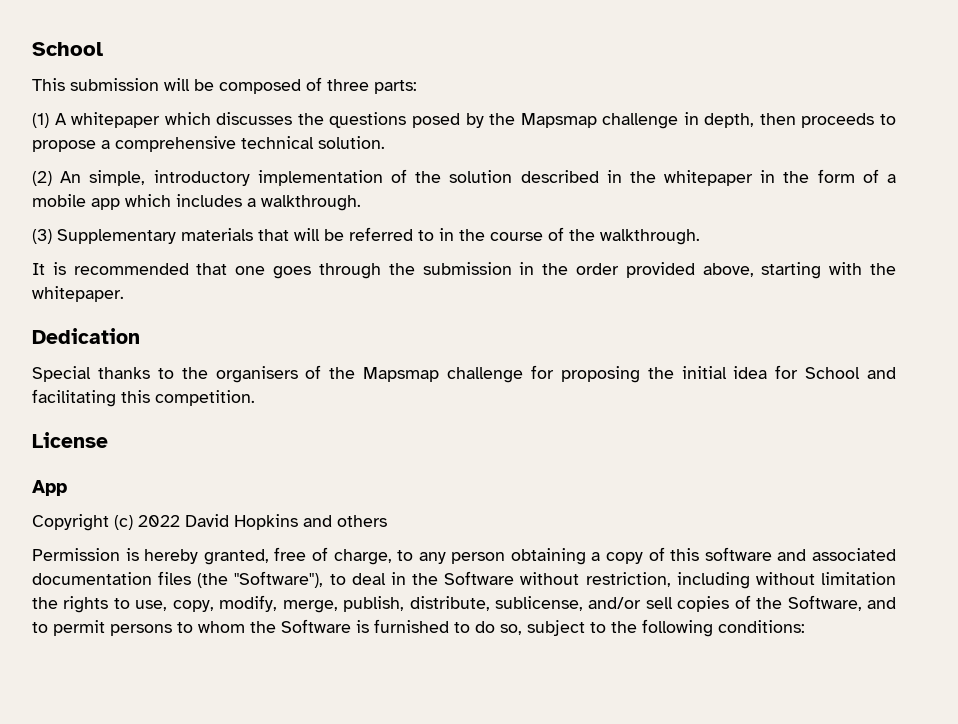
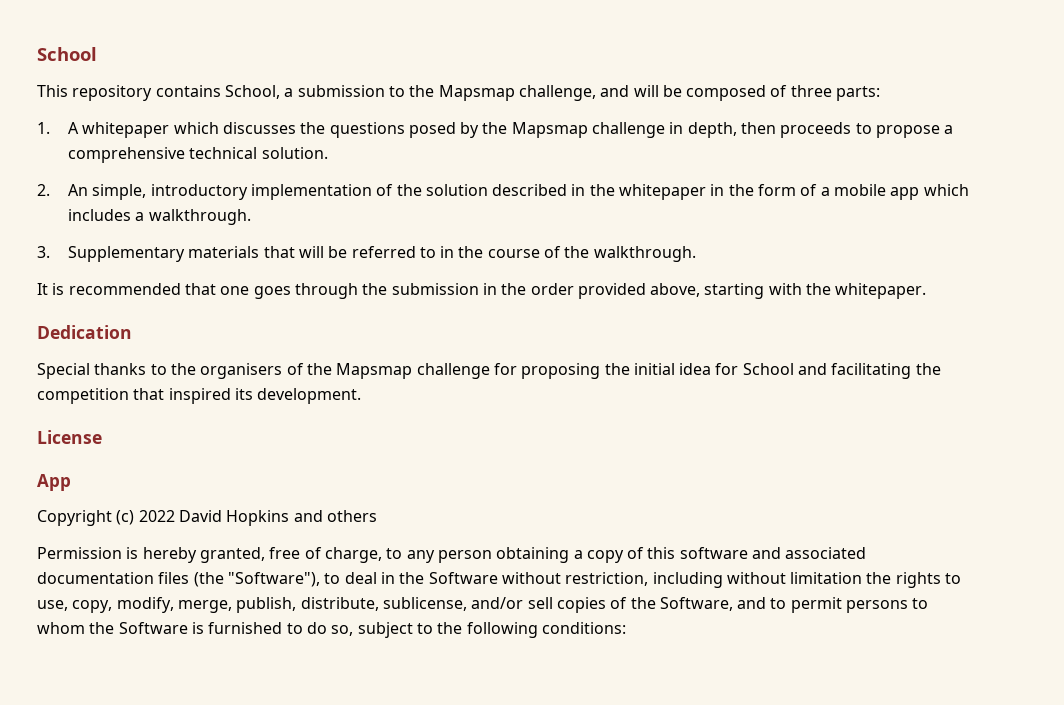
[70,78,159,91] submission -> [72,85,630,101] repository contains School, a submission to the Mapsmap challenge, and
[32,113,49,128] (1) -> [37,122,50,134] 1.
[32,171,52,186] (2) -> [37,184,50,196] 2.
[32,229,52,244] (3) -> [37,246,50,258] 3.
[121,390,255,406] this competition. -> [915,363,941,375] [37,388,362,404] the competition that inspired its development.

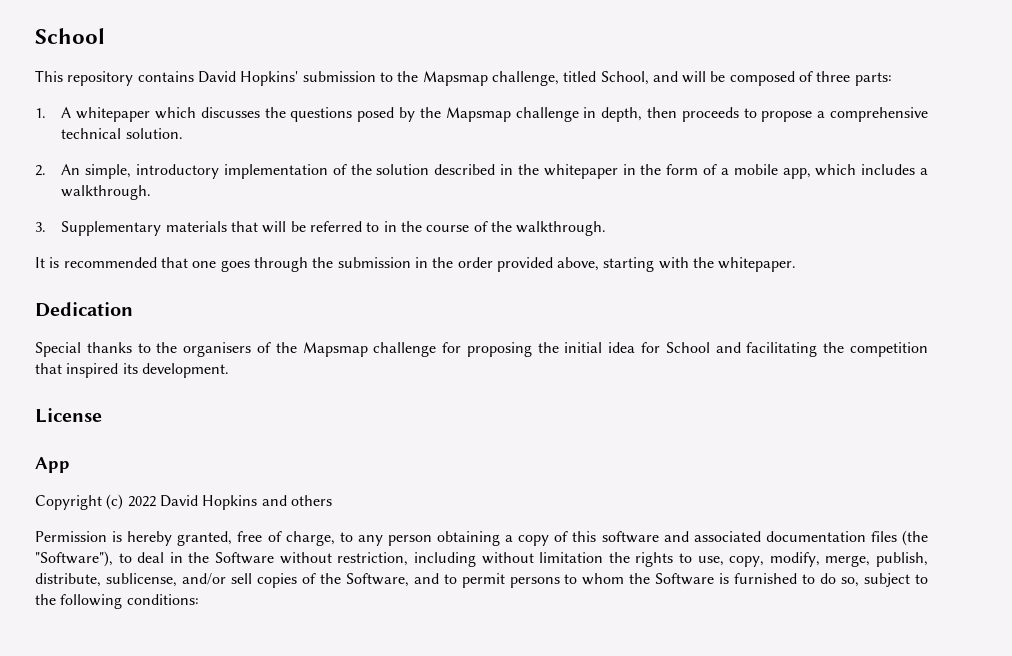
[224,85,294,99] School, a -> [197,71,299,86] David Hopkins'
(596, 93) none -> [563,71,649,85] titled School,
[890,187,920,200] app -> [782,168,811,179] app,

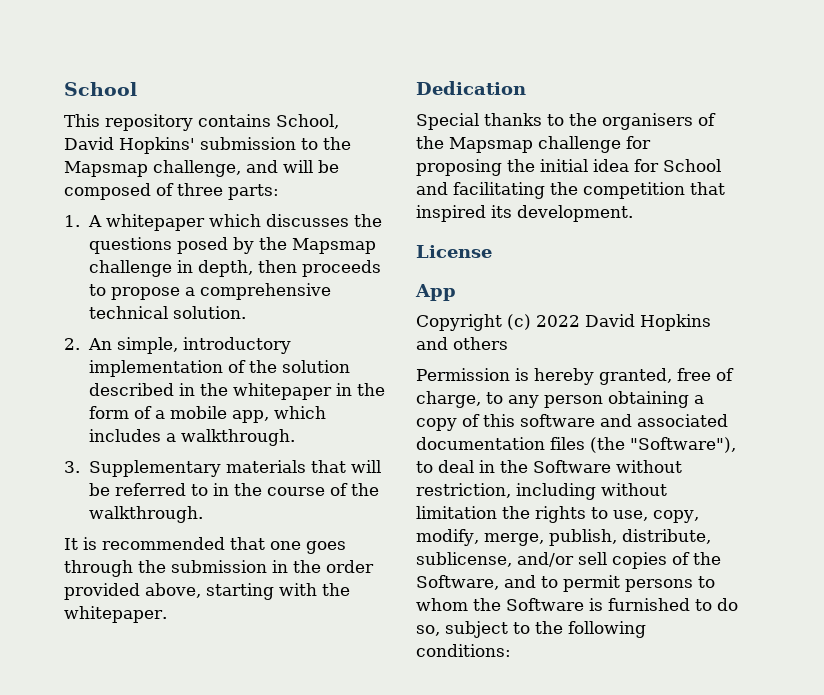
(194, 76) none -> [276,114,339,129] School,
[563,71,649,85] titled School, -> (241, 168) none

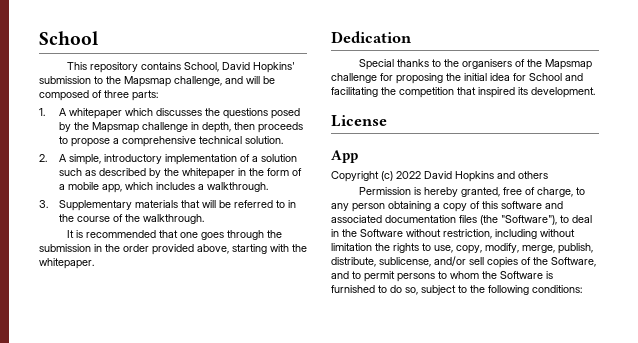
[88,338,113,350] An -> [58,154,67,162] A
[249,360,351,373] [89,383,196,396] the solution described in -> [251,154,297,162] [58,168,161,178] a solution such as described by

